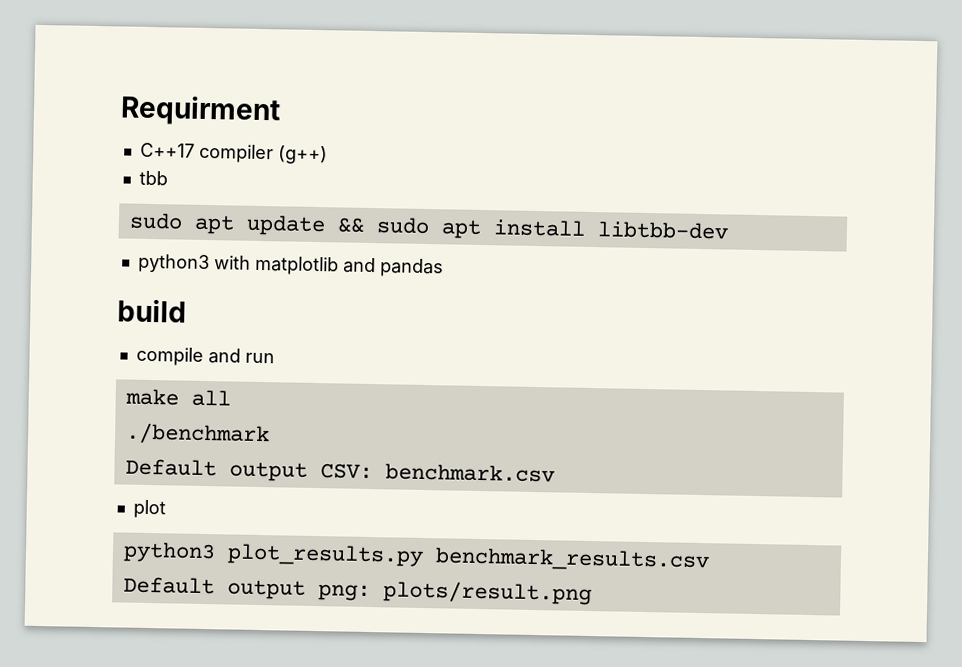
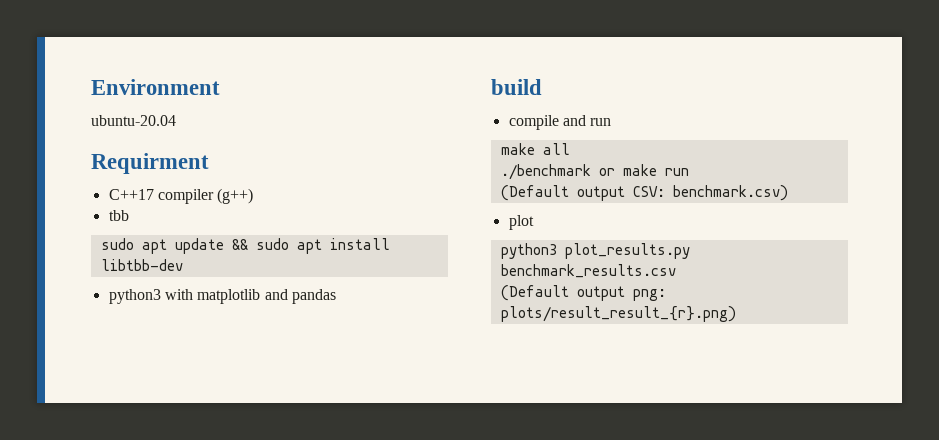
(120, 110) none -> [91,79,220,95] [91,115,176,126] Environment // ubuntu-20.04 //
[124,458,217,477] // Default -> [598,164,689,176] [500,185,569,201] or make run // (Default
[384,463,555,483] benchmark.csv -> [672,185,788,201] benchmark.csv)
[122,576,215,595] Default -> [500,285,569,301] (Default
[382,580,592,606] plots/result.png -> [500,306,736,322] plots/result_result_{r}.png)

